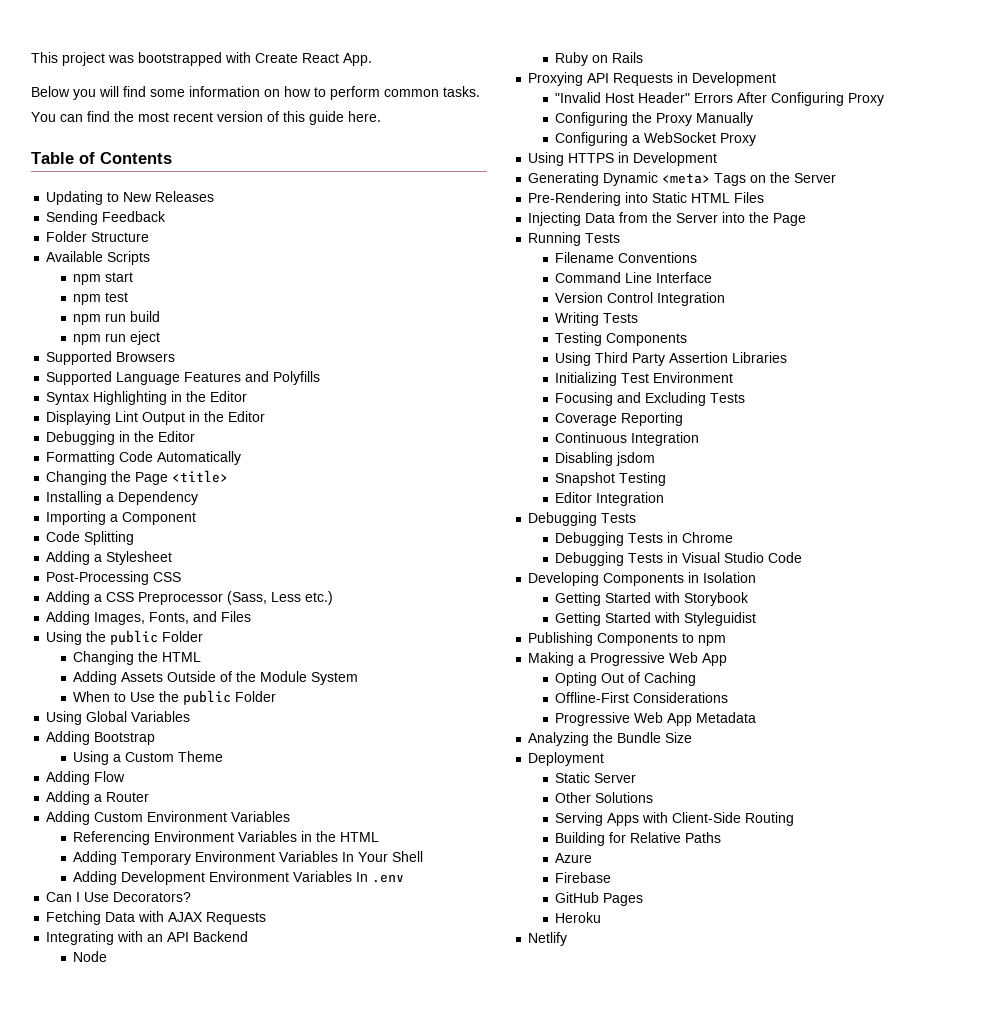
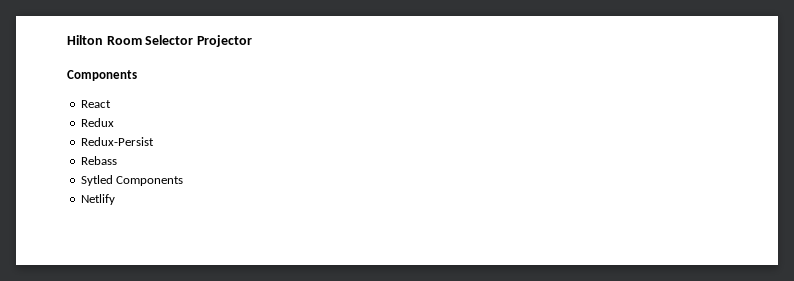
[31,52,372,66] [31,86,480,100] [31,111,381,125] [31,152,172,164] [46,191,215,205] [46,211,167,225] [46,231,150,242] [46,251,151,265] [73,272,134,285] [73,292,129,305] [73,311,161,325] [73,331,161,345] [46,351,176,365] [46,371,321,385] [46,391,248,405] [46,411,266,425] [46,431,196,445] [46,451,242,465] [46,470,229,485] [46,491,199,505] [46,511,197,525] [46,531,135,545] [46,551,173,565] [46,571,182,585] [46,591,334,605] [46,611,252,625] [46,630,204,645] [73,651,202,665] [73,671,359,685] [73,690,277,705] [46,711,191,725] [46,731,156,745] [73,751,224,765] [46,771,126,785] [46,791,150,805] [46,811,291,825] [73,831,380,845] [73,851,424,865] [73,871,405,885] [46,892,192,902] [46,911,267,925] [46,931,249,945] [73,951,108,962] [555,52,644,66] [528,72,777,86] [555,92,885,106] [555,112,754,126] [555,132,757,146] [528,152,718,166] [528,172,837,186] [528,192,765,206] [528,212,807,226] [528,232,621,246] [555,252,698,263] [555,272,713,283] [555,292,726,306] [555,312,639,326] [555,332,688,346] [555,352,788,366] [555,372,734,386] [555,392,746,406] [555,412,684,426] [555,432,700,446] [555,452,656,466] [555,472,667,486] [555,492,665,506] [528,512,637,526] [555,532,734,546] [555,552,803,566] [528,572,757,586] [555,592,750,606] [555,612,757,626] [528,632,727,646] [528,652,728,666] [555,672,697,686] [555,692,729,703] [555,712,757,726] [528,732,693,746] [528,752,605,766] [555,772,637,783] [555,792,654,803] [555,812,795,826] [555,832,722,846] [555,853,593,863] [555,872,612,883] [555,892,644,906] [555,912,602,923] This project was bootstrapped with Create React App. // Below you will find some information on how to perform common tasks. // You can find the most recent version of this guide here. // Table of Contents // Updating to New Releases // Sending Feedback // Folder Structure // Available Scripts // npm start // npm test // npm run build // npm run eject // Supported Browsers // Supported Language Features and Polyfills // Syntax Highlighting in the Editor // Displaying Lint Output in the Editor // Debugging in the Editor // Formatting Code Automatically // Changing the Page <title> // Installing a Dependency // Importing a Component // Code Splitting // Adding a Stylesheet // Post-Processing CSS // Adding a CSS Preprocessor (Sass, Less etc.) // Adding Images, Fonts, and Files // Using the public Folder // Changing the HTML // Adding Assets Outside of the Module System // When to Use the public Folder // Using Global Variables // Adding Bootstrap // Using a Custom Theme // Adding Flow // Adding a Router // Adding Custom Environment Variables // Referencing Environment Variables in the HTML // Adding Temporary Environment Variables In Your Shell // Adding Development Environment Variables In .env // Can I Use Decorators? // Fetching Data with AJAX Requests // Integrating with an API Backend // Node // Ruby on Rails // Proxying API Requests in Development // "Invalid Host Header" Errors After Configuring Proxy // Configuring the Proxy Manually // Configuring a WebSocket Proxy // Using HTTPS in Development // Generating Dynamic <meta> Tags on the Server // Pre-Rendering into Static HTML Files // Injecting Data from the Server into the Page // Running Tests // Filename Conventions // Command Line Interface // Version Control Integration // Writing Tests // Testing Components // Using Third Party Assertion Libraries // Initializing Test Environment // Focusing and Excluding Tests // Coverage Reporting // Continuous Integration // Disabling jsdom // Snapshot Testing // Editor Integration // Debugging Tests // Debugging Tests in Chrome // Debugging Tests in Visual Studio Code // Developing Components in Isolation // Getting Started with Storybook // Getting Started with Styleguidist // Publishing Components to npm // Making a Progressive Web App // Opting Out of Caching // Offline-First Considerations // Progressive Web App Metadata // Analyzing the Bundle Size // Deployment // Static Server // Other Solutions // Serving Apps with Client-Side Routing // Building for Relative Paths // Azure // Firebase // GitHub Pages // Heroku -> [67,35,252,47] [67,70,137,81] [80,100,111,108] [80,118,114,127] [80,137,154,146] [80,156,117,165] [80,175,184,186] Hilton Room Selector Projector // Components // React // Redux // Redux-Persist // Rebass // Sytled Components

